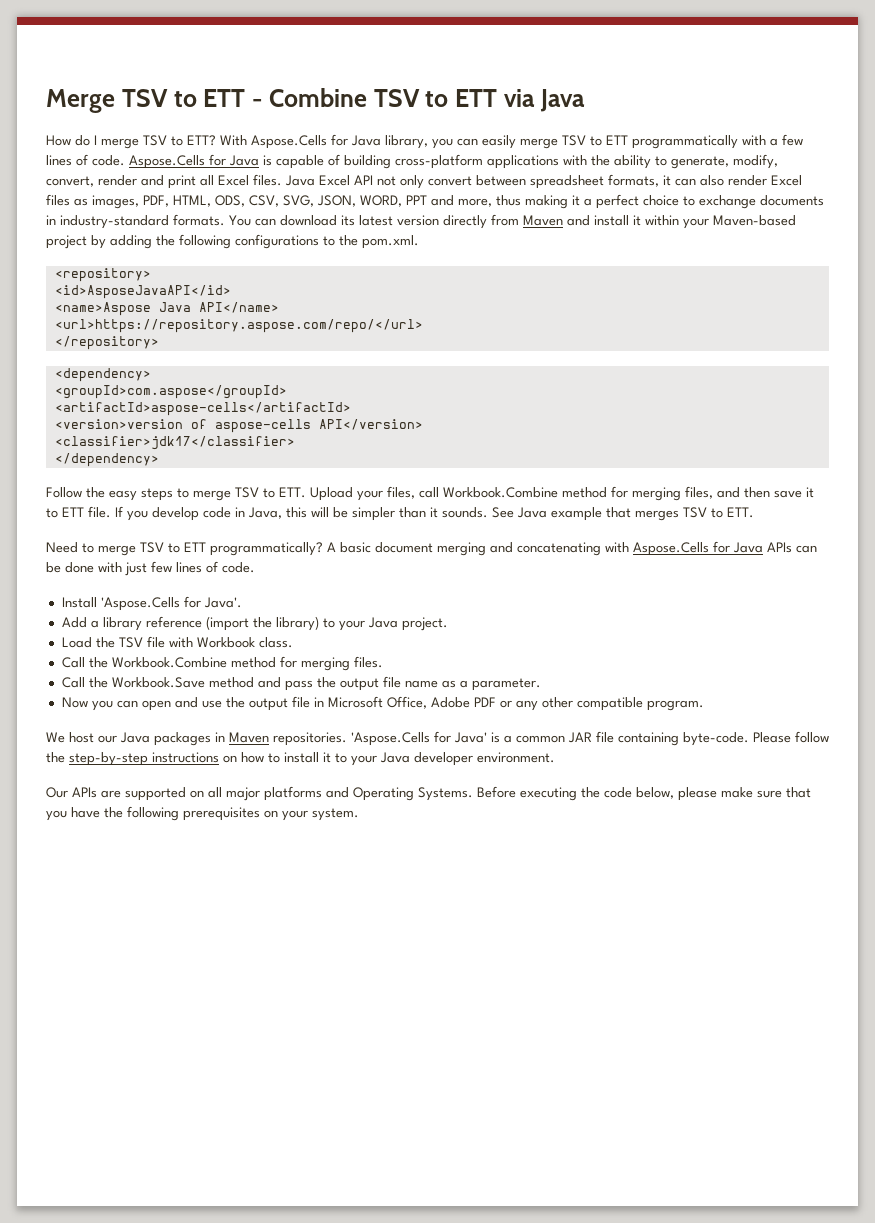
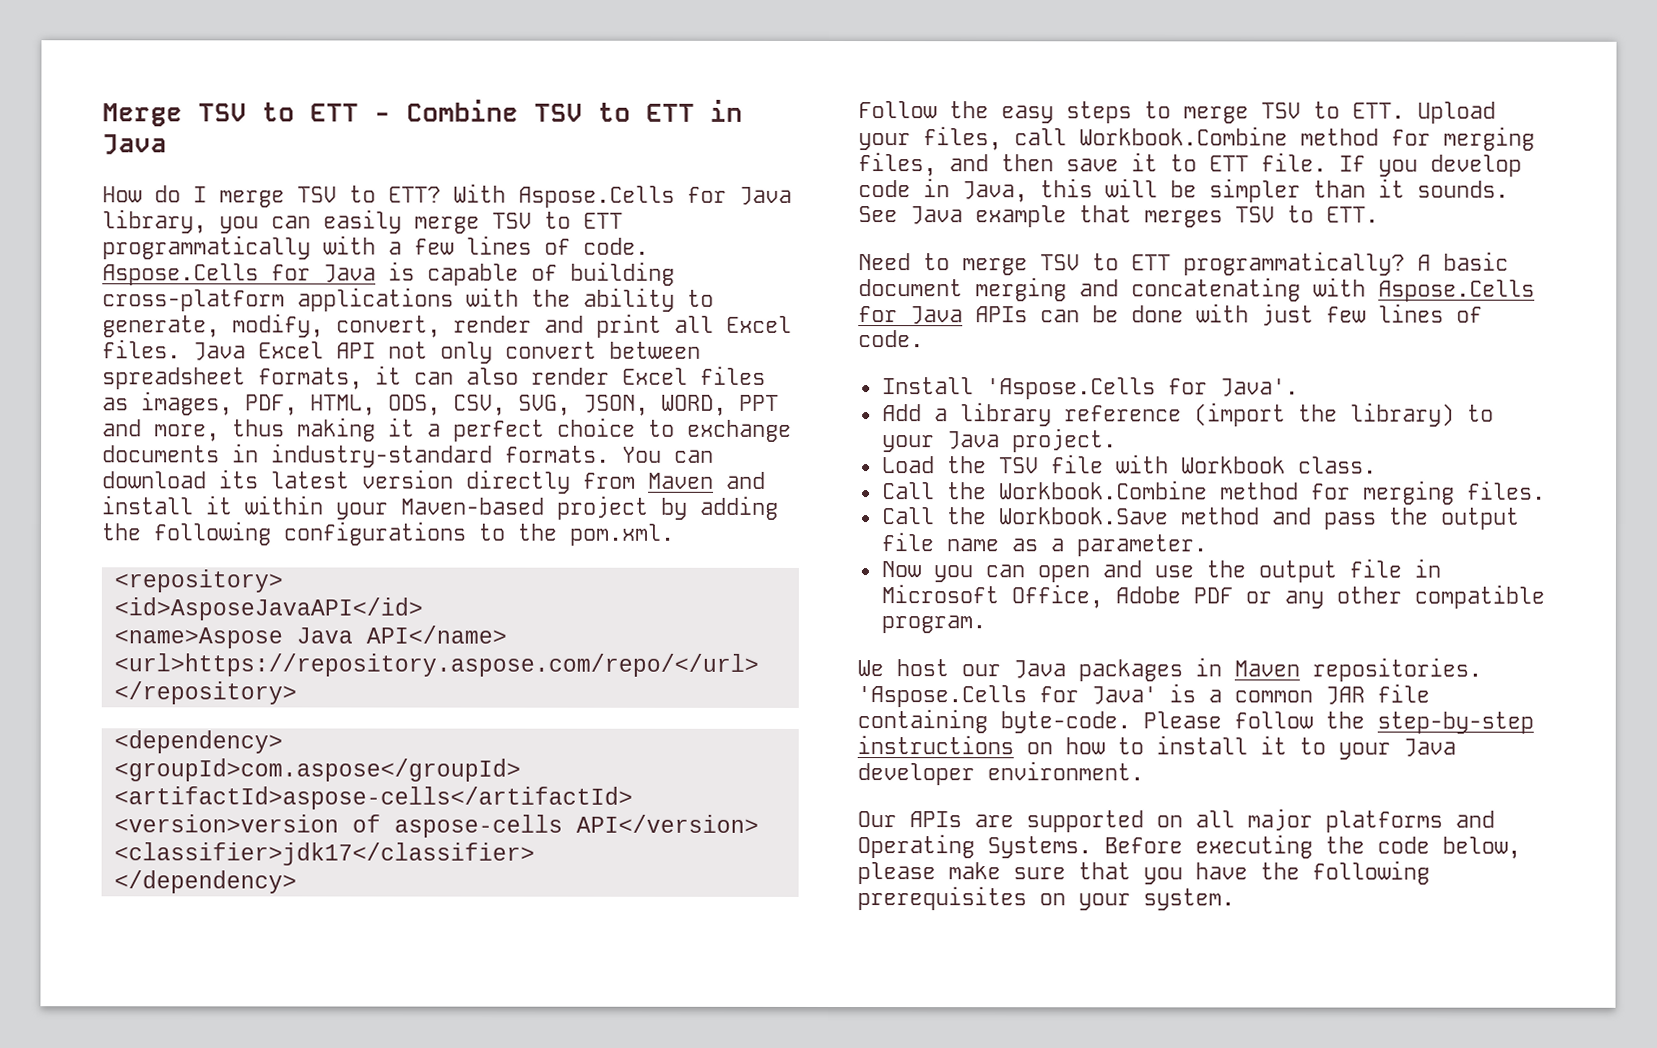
[503,89,535,107] via -> [710,99,743,122] in

